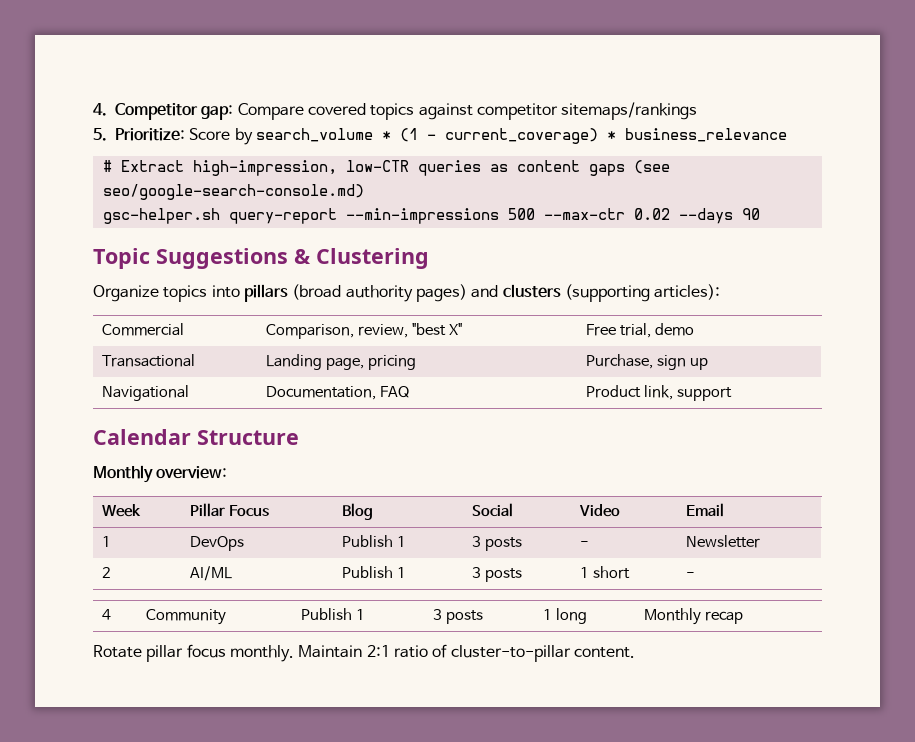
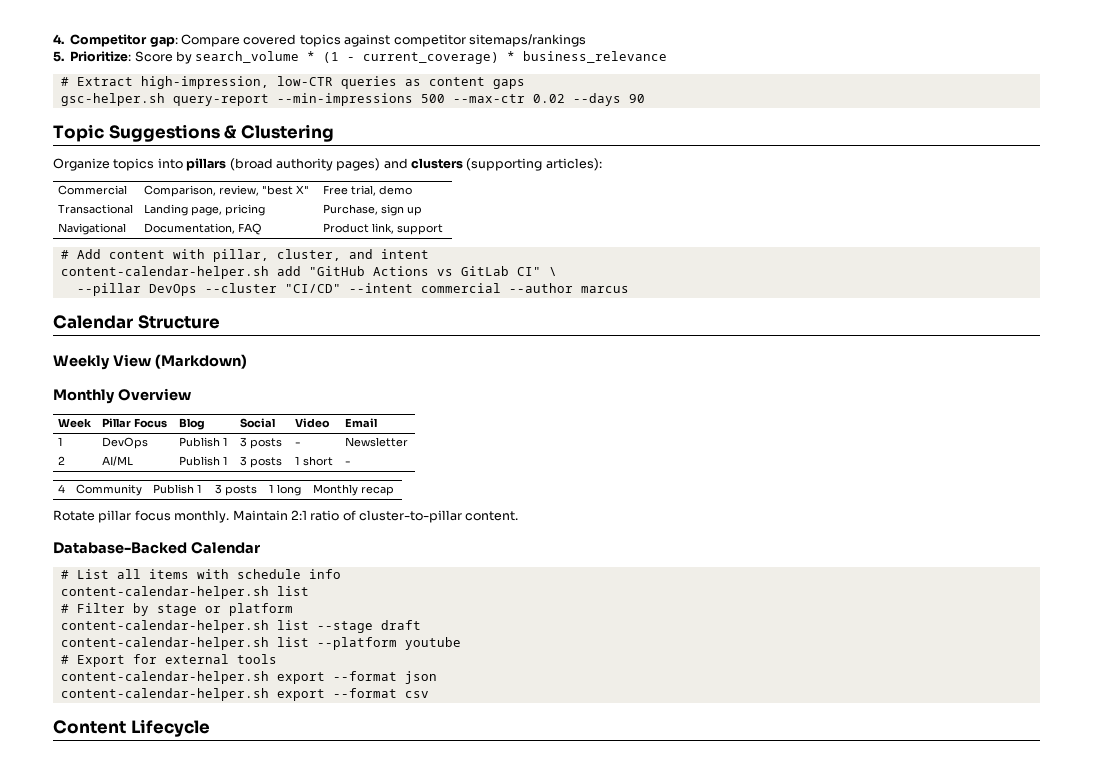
[633,160,670,174] [102,184,364,200] (see seo/google-search-console.md) -> (525, 84) none
(733, 394) none -> [60,249,429,262] [60,266,557,279] [76,283,629,296] // # Add content with pillar, cluster, and intent // content-calendar-helper.sh add "GitHub Actions vs GitLab CI" \ // --pillar DevOps --cluster "CI/CD" --intent commercial --author marcus
[93,465,228,483] // Monthly overview: -> [53,354,247,370] [53,388,191,404] // Weekly View (Markdown) // Monthly Overview
(635, 652) none -> [53,542,260,554] [60,569,341,579] [60,586,309,599] [60,603,293,616] [60,620,421,633] [60,637,461,650] [60,654,277,667] [60,671,437,684] [60,688,429,701] [53,719,210,737] // Database-Backed Calendar // # List all items with schedule info // content-calendar-helper.sh list // # Filter by stage or platform // content-calendar-helper.sh list --stage draft // content-calendar-helper.sh list --platform youtube // # Export for external tools // content-calendar-helper.sh export --format json // content-calendar-helper.sh export --format csv // Content Lifecycle

